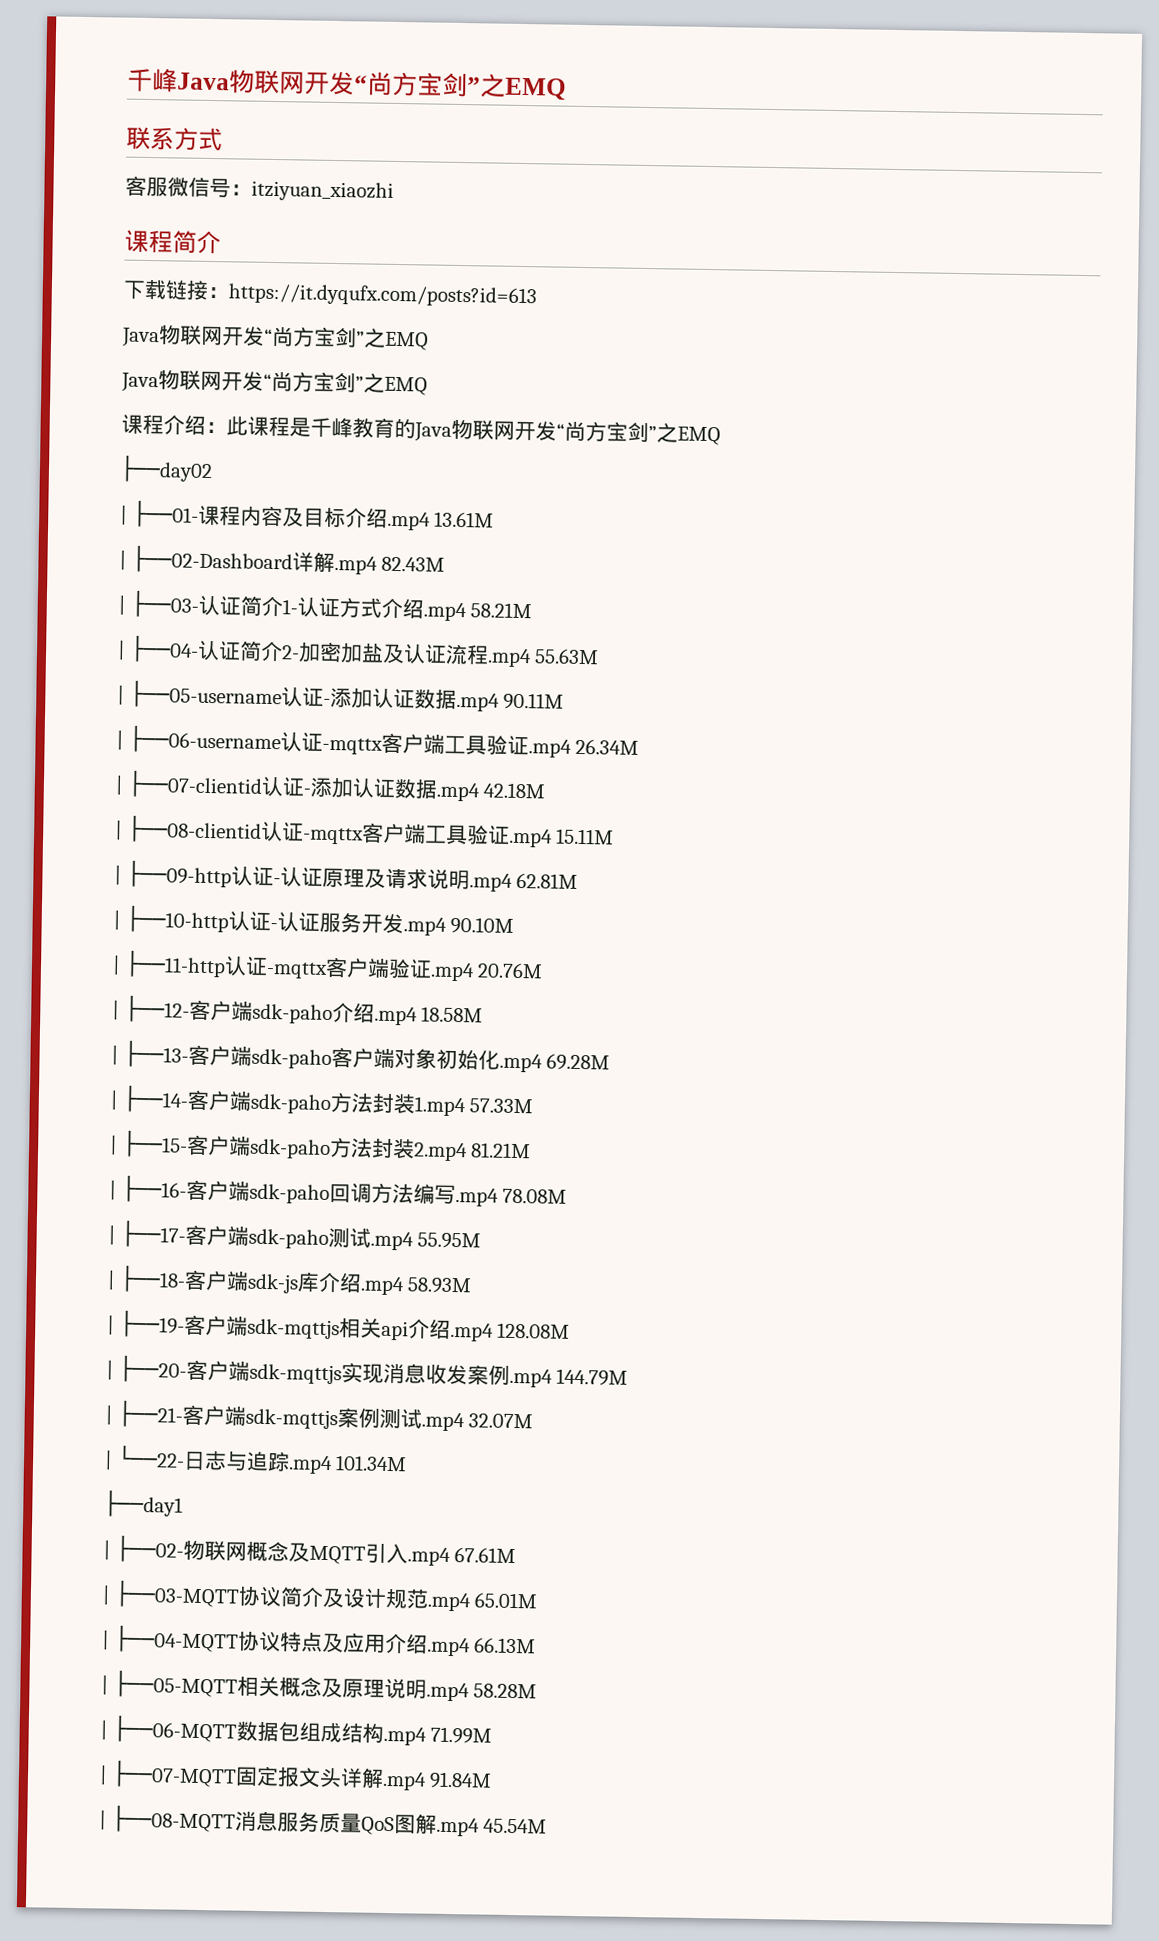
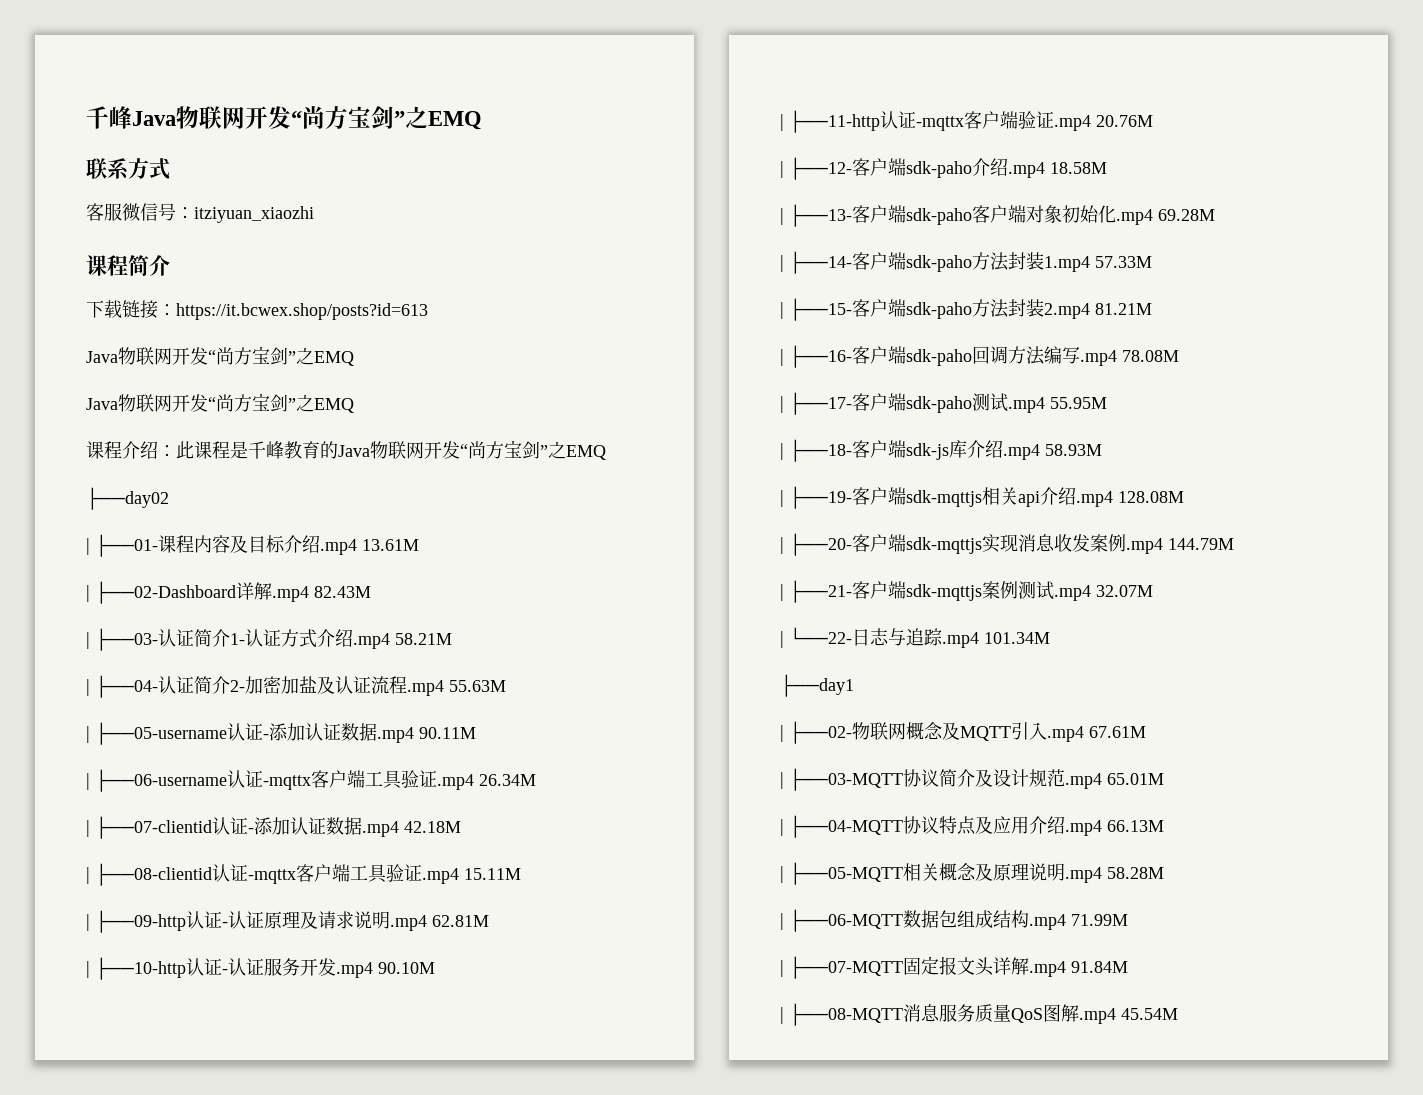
[228,283,537,308] https://it.dyqufx.com/posts?id=613 -> [176,303,428,320] https://it.bcwex.shop/posts?id=613

